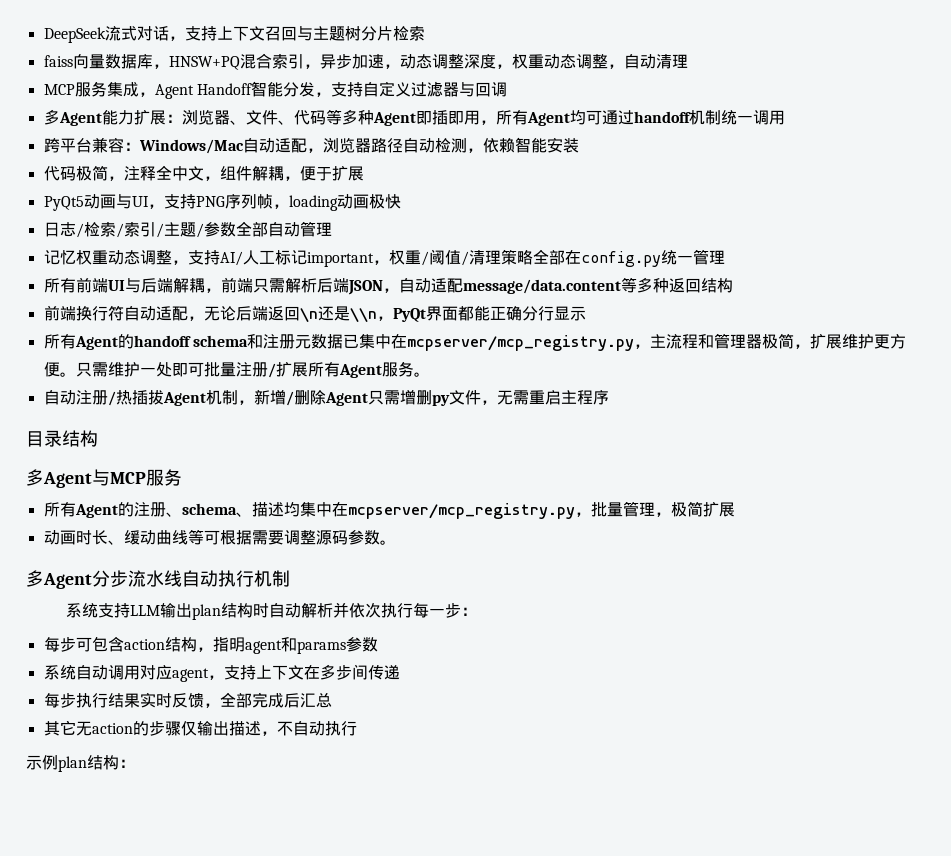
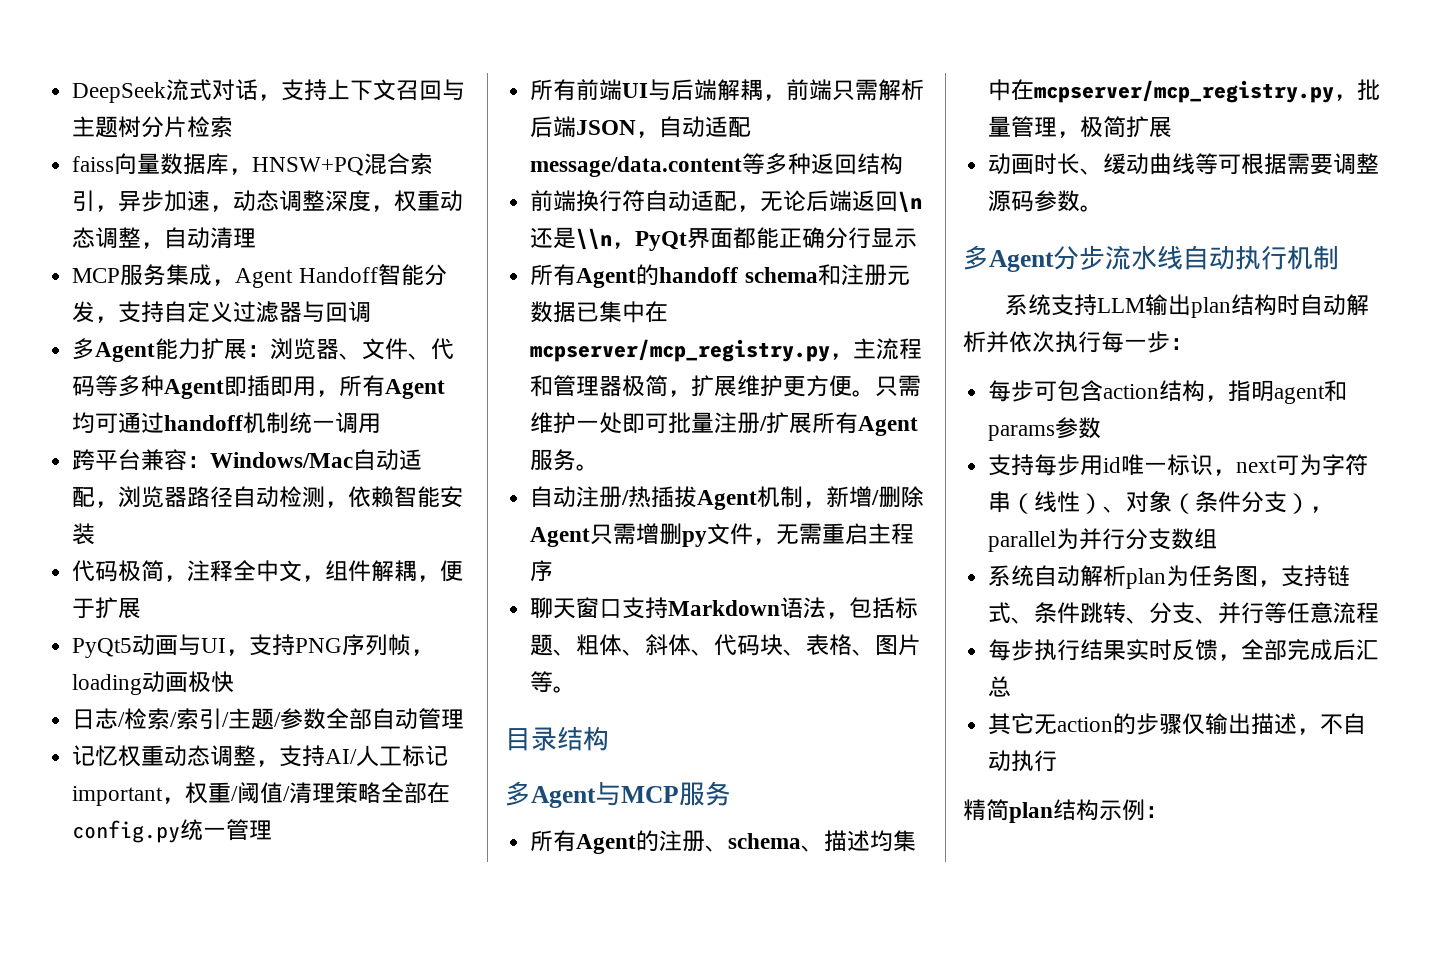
(609, 397) none -> [530,597,919,619] [530,634,922,656] [530,671,577,693] // 聊天窗口支持Markdown语法，包括标题、粗体、斜体、代码块、表格、图片等。
[43,664,400,682] 系统自动调用对应agent，支持上下文在多步间传递 -> [988,454,1369,476] [988,490,1334,514] [988,528,1218,552] [988,565,1351,589] [988,602,1380,624] 支持每步用id唯一标识，next可为字符串（线性）、对象（条件分支），parallel为并行分支数组 // 系统自动解析plan为任务图，支持链式、条件跳转、分支、并行等任意流程
[26,755,119,772] 示例plan结构 -> [963,799,1145,823] 精简plan结构示例

